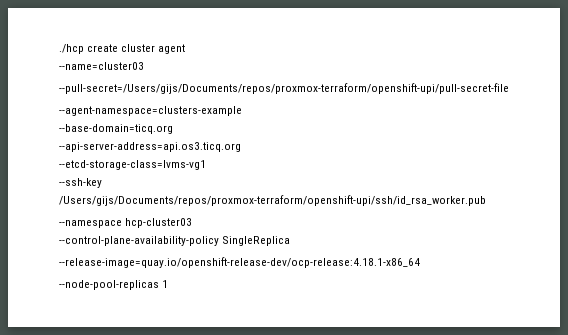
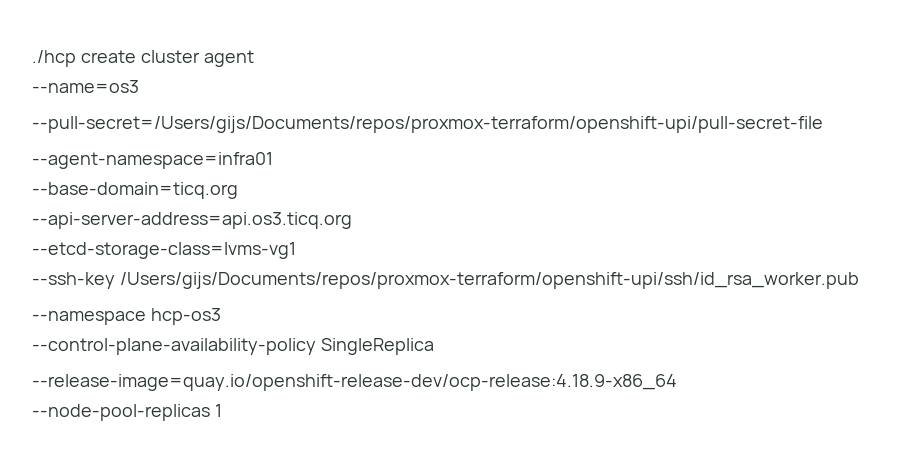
[59,62,144,70] --name=cluster03 -> [32,80,139,93] --name=os3
[59,106,242,116] --agent-namespace=clusters-example -> [32,152,273,169] --agent-namespace=infra01
[125,218,193,228] hcp-cluster03 -> [150,308,221,325] hcp-os3
[59,257,420,268] --release-image=quay.io/openshift-release-dev/ocp-release:4.18.1-x86_64 -> [32,374,677,391] --release-image=quay.io/openshift-release-dev/ocp-release:4.18.9-x86_64

